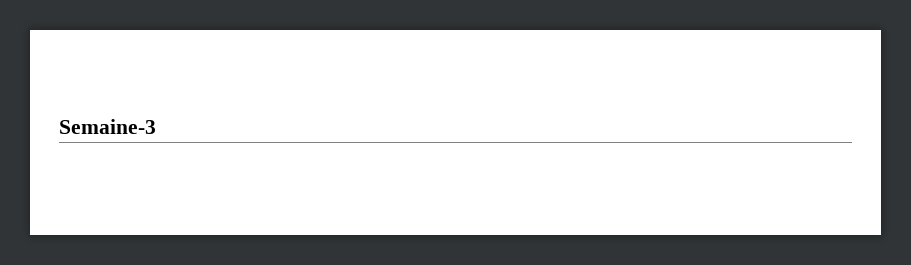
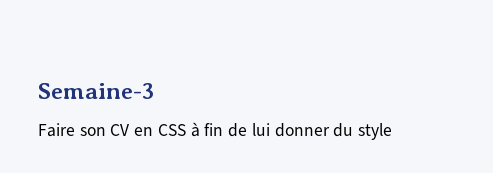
(156, 126) none -> [38,122,392,140] // Faire son CV en CSS à fin de lui donner du style

